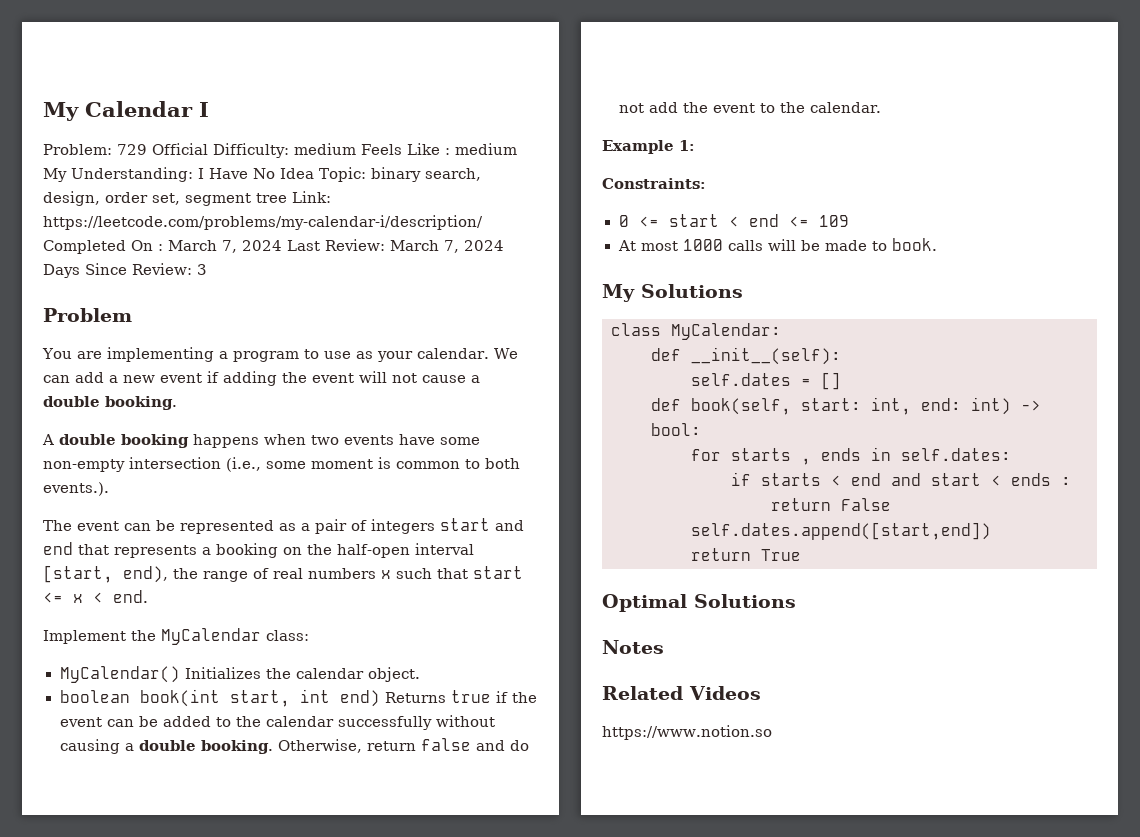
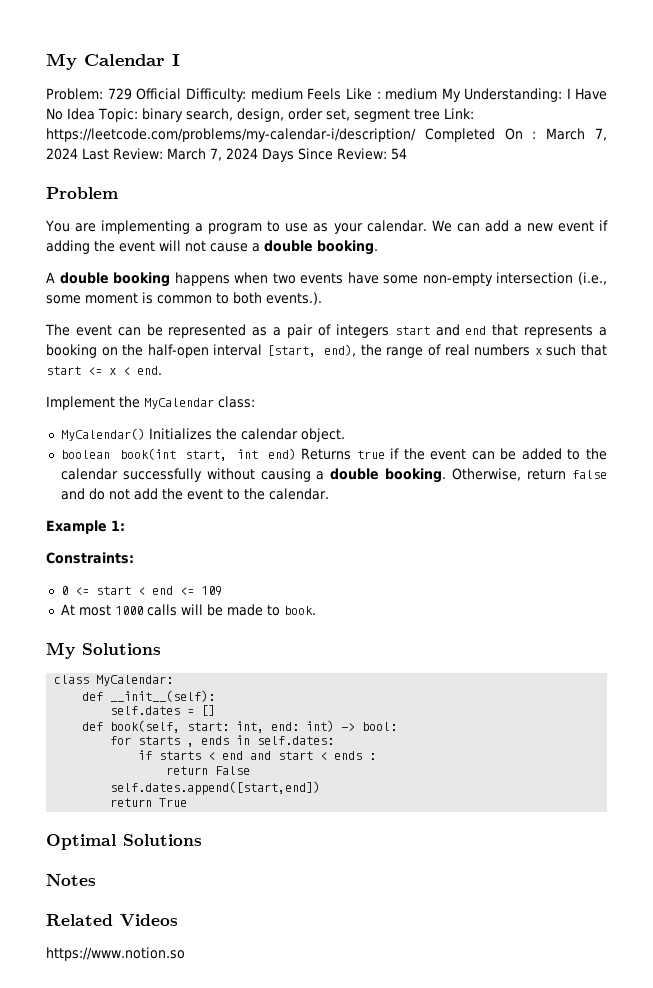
[197,264,207,275] 3 -> [391,148,407,160] 54

